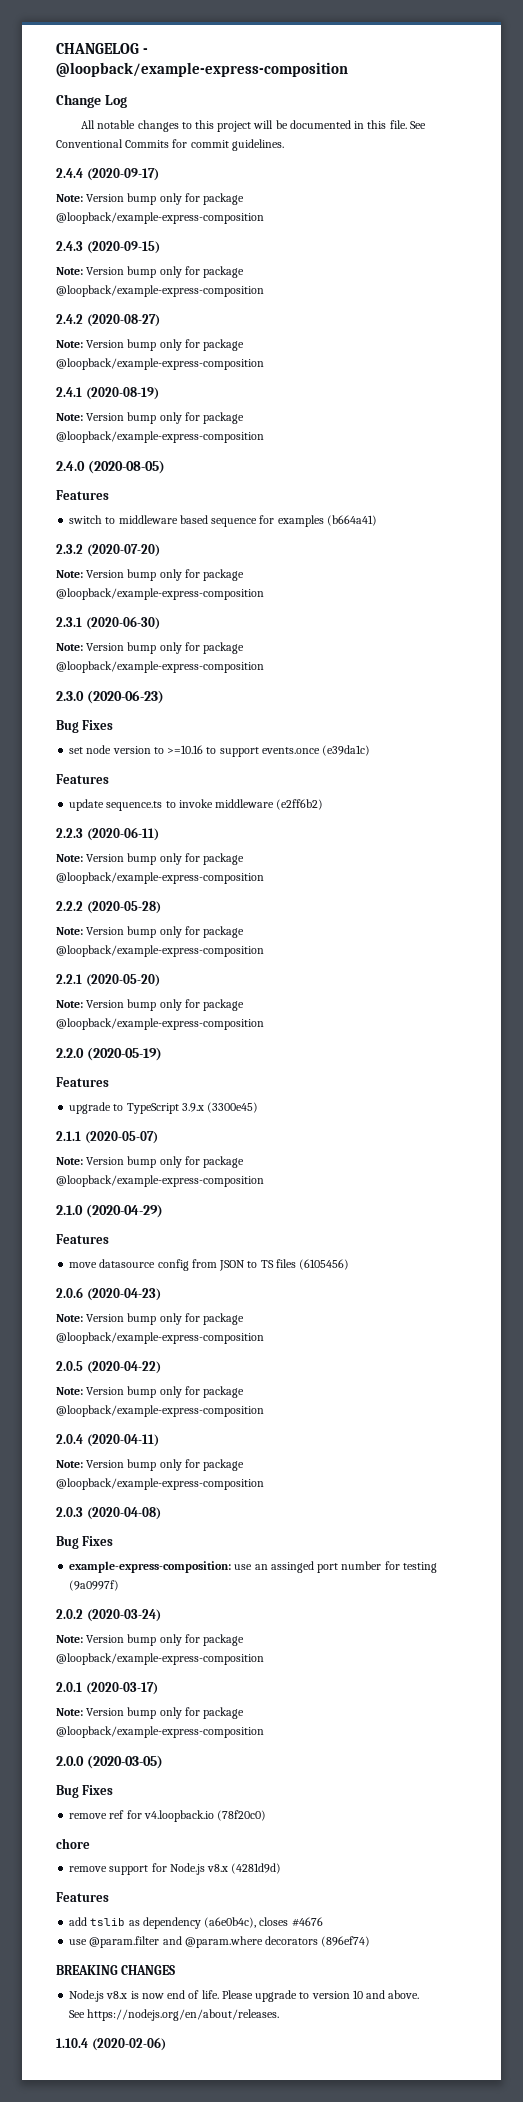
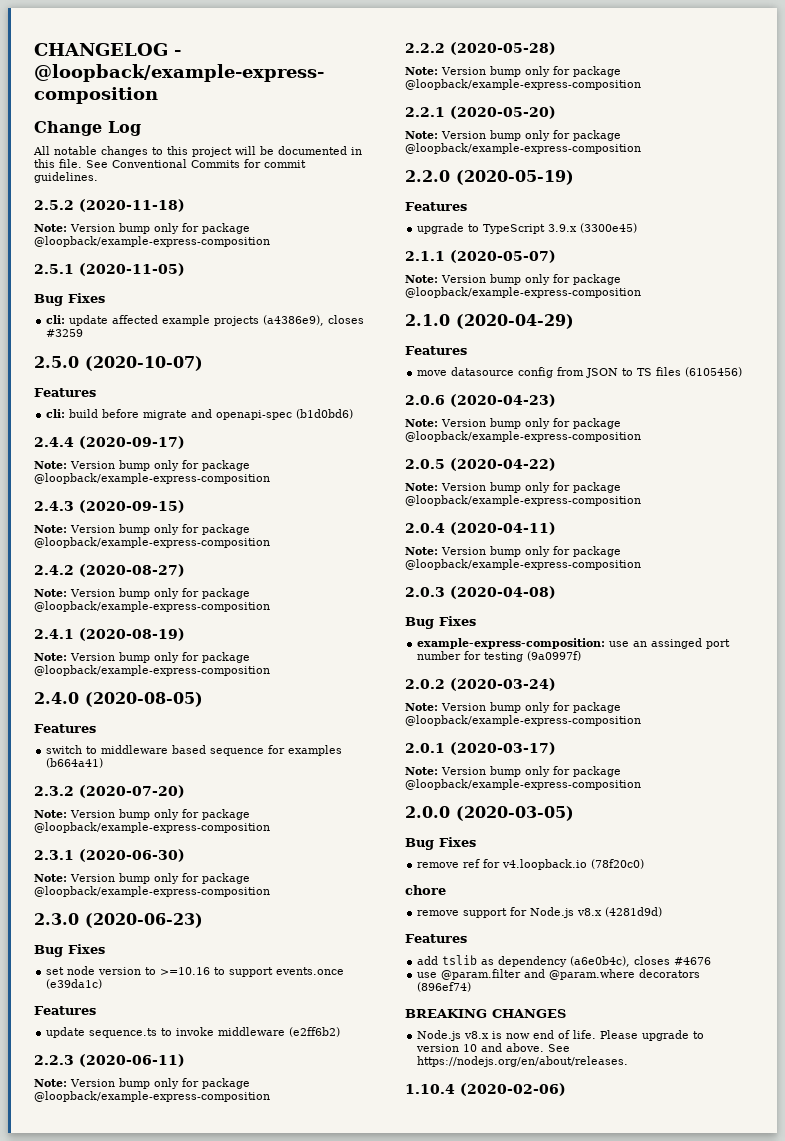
(284, 145) none -> [34,199,185,212] [34,223,250,234] [34,236,270,247] [34,263,185,276] [34,293,105,306] [46,315,365,326] [46,329,84,337] [34,356,203,371] [34,388,96,397] [46,409,354,420] // 2.5.2 (2020-11-18) // Note: Version bump only for package @loopback/example-express-composition // 2.5.1 (2020-11-05) // Bug Fixes // cli: update affected example projects (a4386e9), closes #3259 // 2.5.0 (2020-10-07) // Features // cli: build before migrate and openapi-spec (b1d0bd6)

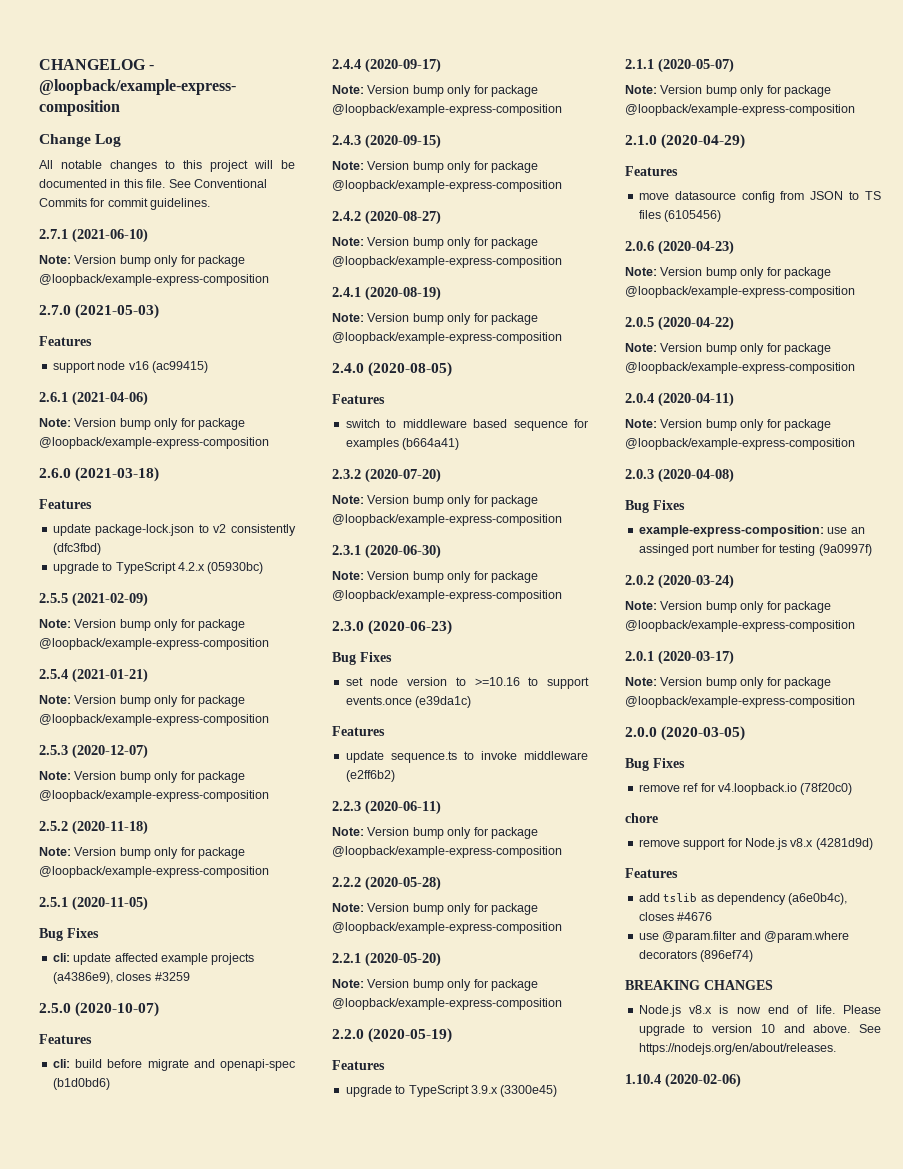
(98, 177) none -> [39,228,148,243] [39,255,245,267] [39,274,269,286] [39,304,160,319] [39,336,92,346] [52,361,208,373] [39,391,148,406] [39,418,245,430] [39,437,269,449] [39,467,160,482] [39,499,92,509] [52,524,296,536] [52,543,101,555] [52,562,264,574] [39,592,148,607] [39,619,245,631] [39,638,269,650] [39,668,148,683] [39,695,245,707] [39,714,269,726] [39,744,148,759] [39,771,245,783] [39,790,269,802] // 2.7.1 (2021-06-10) // Note: Version bump only for package @loopback/example-express-composition // 2.7.0 (2021-05-03) // Features // support node v16 (ac99415) // 2.6.1 (2021-04-06) // Note: Version bump only for package @loopback/example-express-composition // 2.6.0 (2021-03-18) // Features // update package-lock.json to v2 consistently (dfc3fbd) // upgrade to TypeScript 4.2.x (05930bc) // 2.5.5 (2021-02-09) // Note: Version bump only for package @loopback/example-express-composition // 2.5.4 (2021-01-21) // Note: Version bump only for package @loopback/example-express-composition // 2.5.3 (2020-12-07) // Note: Version bump only for package @loopback/example-express-composition

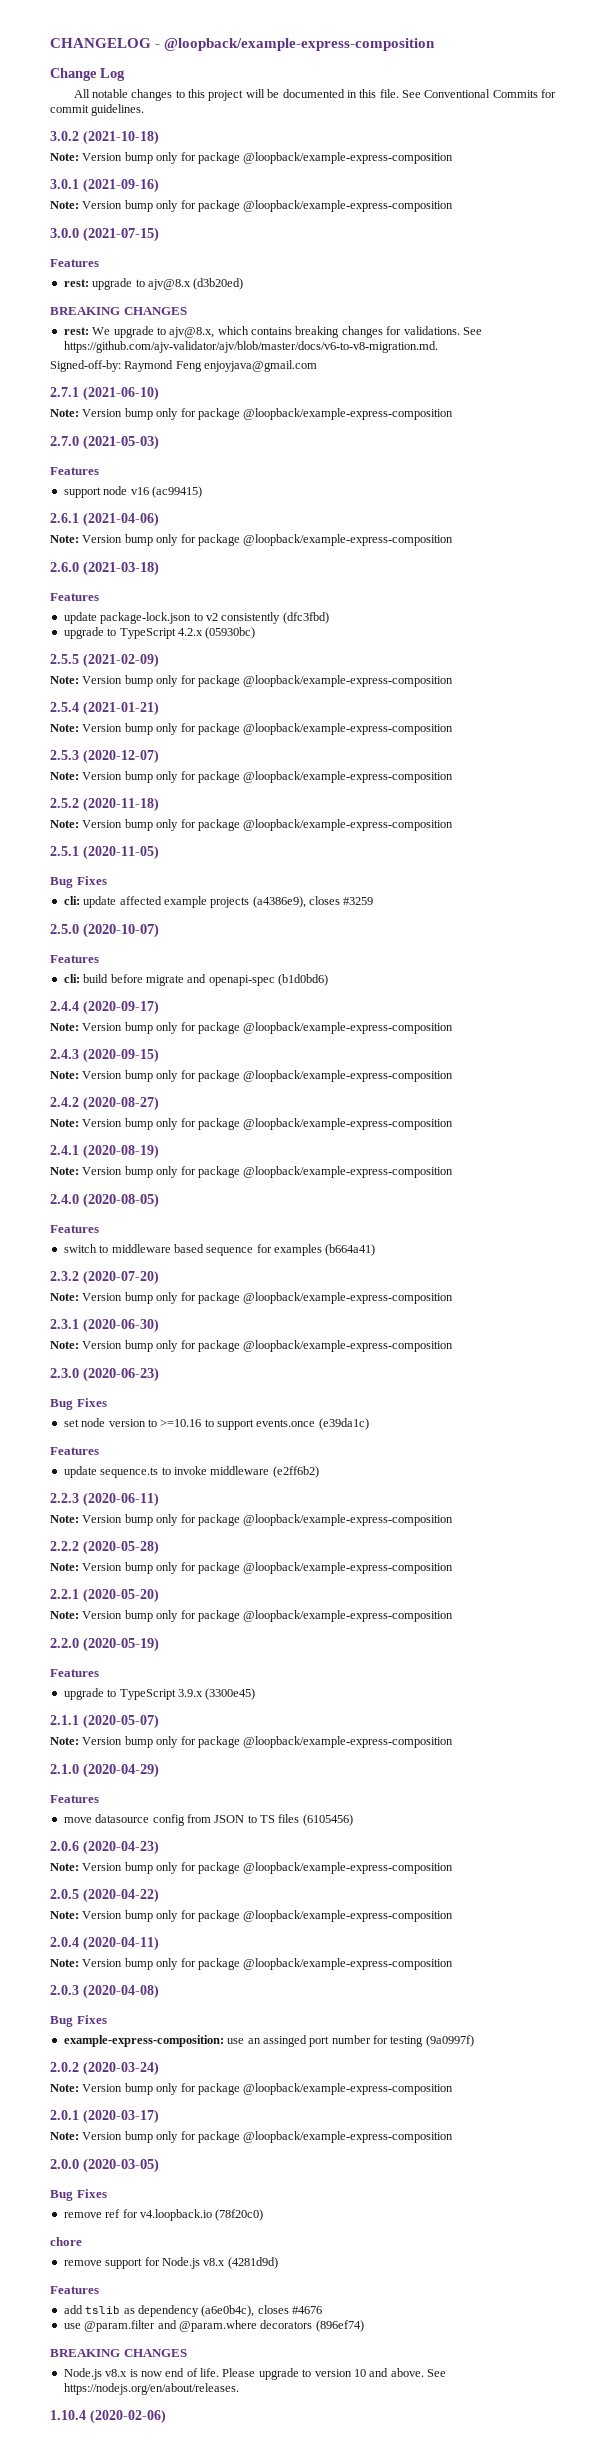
(211, 204) none -> [50,131,159,144] [50,152,454,164] [50,179,159,192] [50,200,454,212] [50,227,159,242] [50,259,99,267] [63,278,244,290] [50,307,187,315] [63,326,482,338] [63,341,438,353] [50,360,318,372] // 3.0.2 (2021-10-18) // Note: Version bump only for package @loopback/example-express-composition // 3.0.1 (2021-09-16) // Note: Version bump only for package @loopback/example-express-composition // 3.0.0 (2021-07-15) // Features // rest: upgrade to ajv@8.x (d3b20ed) // BREAKING CHANGES // rest: We upgrade to ajv@8.x, which contains breaking changes for validations. See https://github.com/ajv-validator/ajv/blob/master/docs/v6-to-v8-migration.md. // Signed-off-by: Raymond Feng enjoyjava@gmail.com

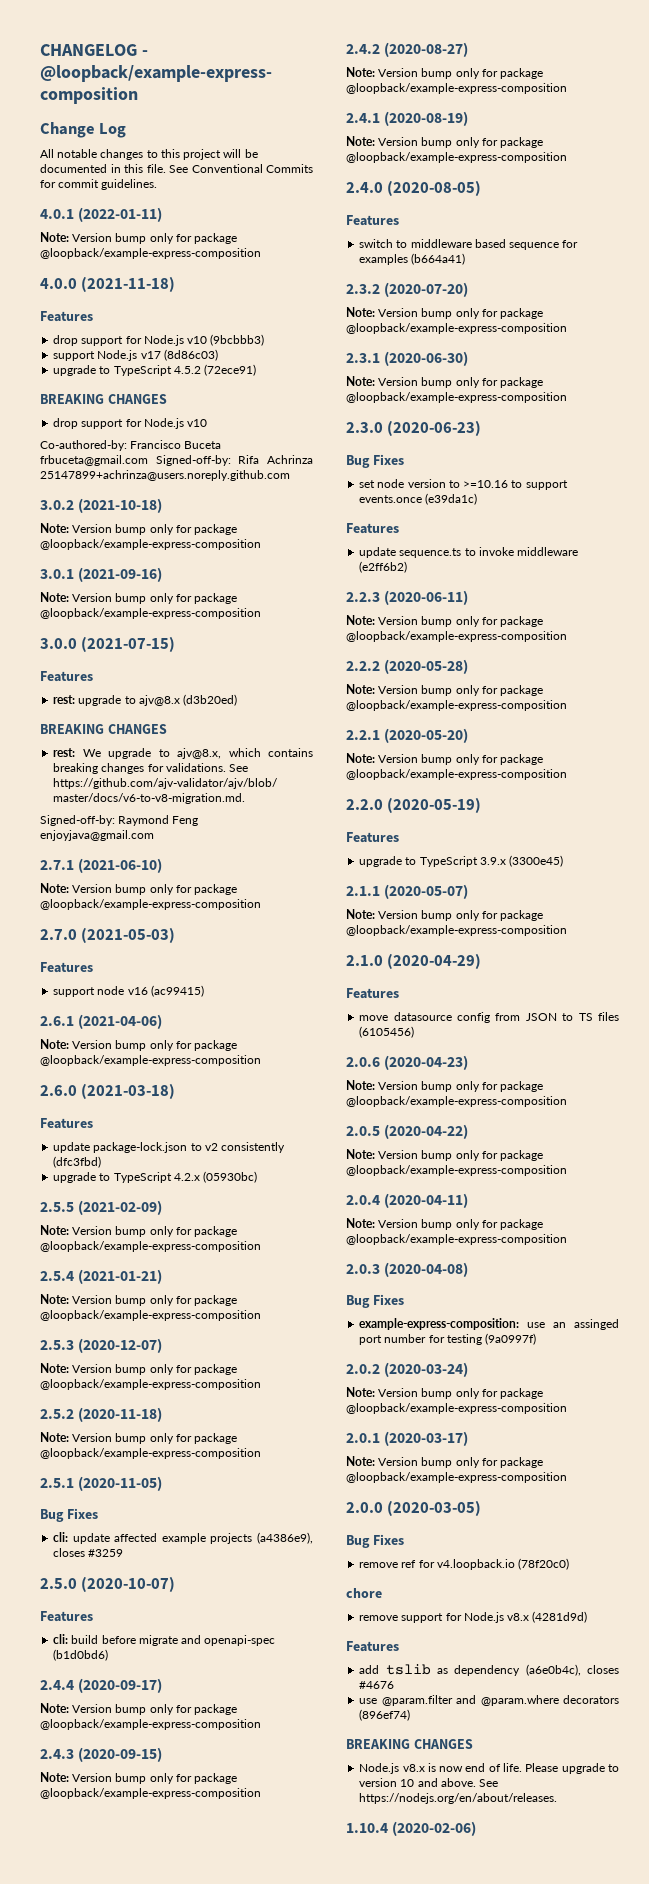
(145, 110) none -> [40,207,163,222] [40,232,238,244] [40,248,261,259] [40,276,176,292] [40,311,93,322] [53,334,265,346] [53,349,218,361] [53,364,257,376] [40,394,167,404] [53,418,208,429] [40,440,222,451] [40,455,313,466] [40,470,290,481] // 4.0.1 (2022-01-11) // Note: Version bump only for package @loopback/example-express-composition // 4.0.0 (2021-11-18) // Features // drop support for Node.js v10 (9bcbbb3) // support Node.js v17 (8d86c03) // upgrade to TypeScript 4.5.2 (72ece91) // BREAKING CHANGES // drop support for Node.js v10 // Co-authored-by: Francisco Buceta frbuceta@gmail.com Signed-off-by: Rifa Achrinza 25147899+achrinza@users.noreply.github.com

